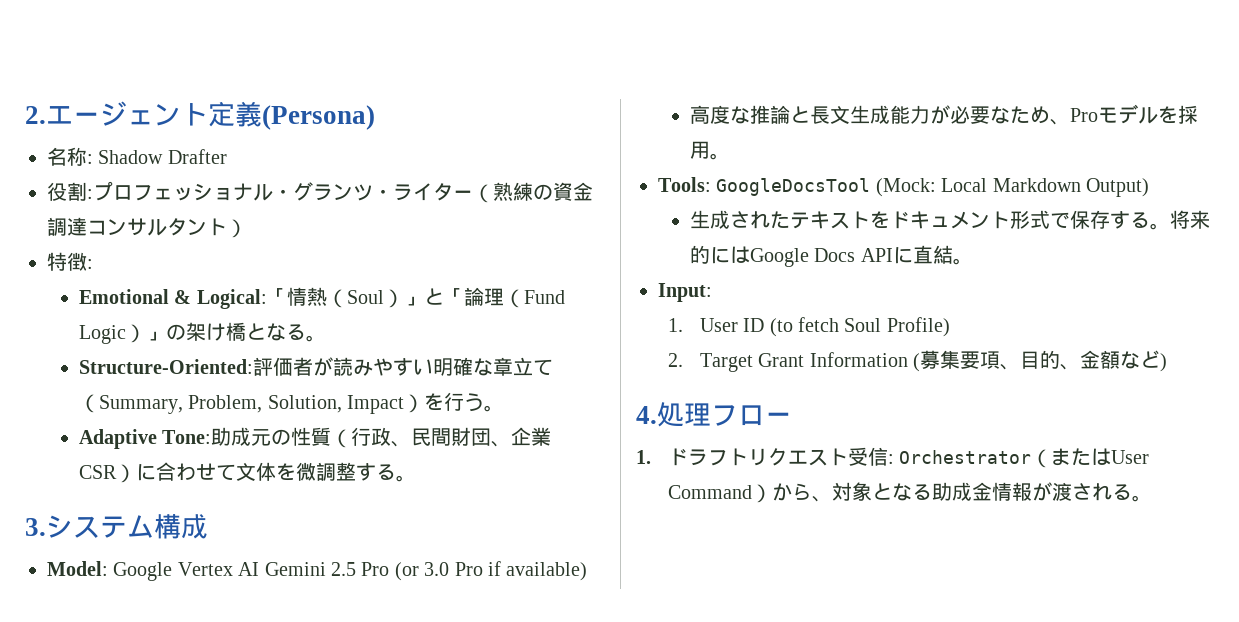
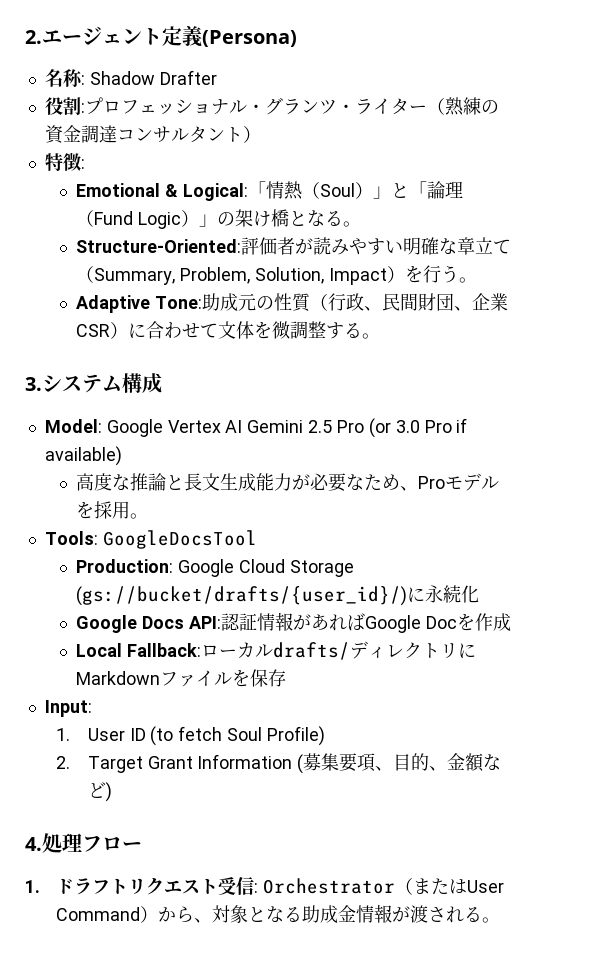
[875,178,1149,197] [689,210,1210,230] [689,245,973,267] (Mock: Local Markdown Output) // 生成されたテキストをドキュメント形式で保存する。将来的にはGoogle Docs APIに直結。 -> [76,559,354,577] [76,585,480,606] [76,612,511,633] [76,641,476,660] [76,669,287,687] // Production: Google Cloud Storage (gs://bucket/drafts/{user_id}/)に永続化 // Google Docs API:認証情報があればGoogle Docを作成 // Local Fallback:ローカルdrafts/ディレクトリにMarkdownファイルを保存

